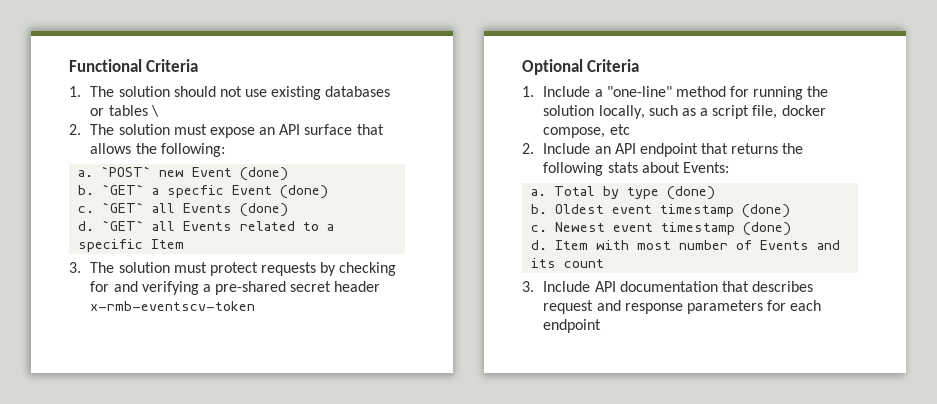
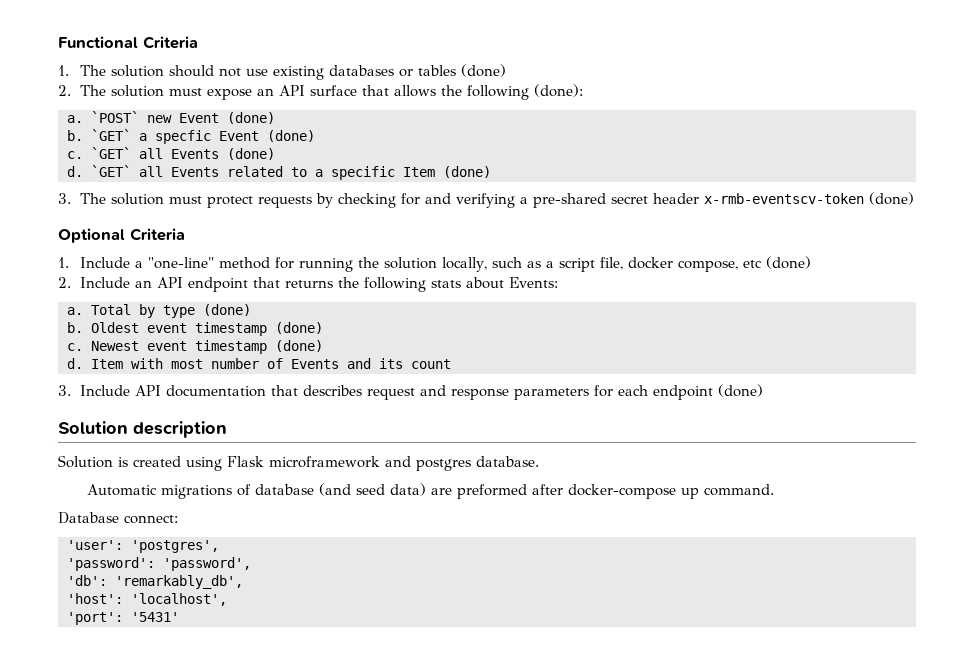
[150,105,159,117] \ -> [461,64,507,77] (done)
[160,143,225,157] following: -> [467,84,584,100] following (done):
(185, 244) none -> [443,166,491,178] (done)
(256, 306) none -> [869,192,915,205] (done)
(630, 129) none -> [765,256,811,269] (done)
(602, 326) none -> [718,384,764,397] [58,421,227,438] [58,455,539,471] [86,483,774,499] [58,512,178,524] [67,540,219,553] [67,557,251,571] [67,575,243,589] [67,593,227,606] [67,612,179,625] (done) // Solution description // Solution is created using Flask microframework and postgres database. // Automatic migrations of database (and seed data) are preformed after docker-compose up command. // Database connect: // 'user': 'postgres', // 'password': 'password', // 'db': 'remarkably_db', // 'host': 'localhost', // 'port': '5431'

